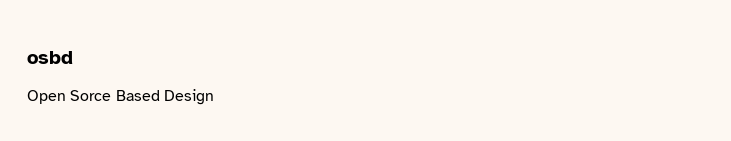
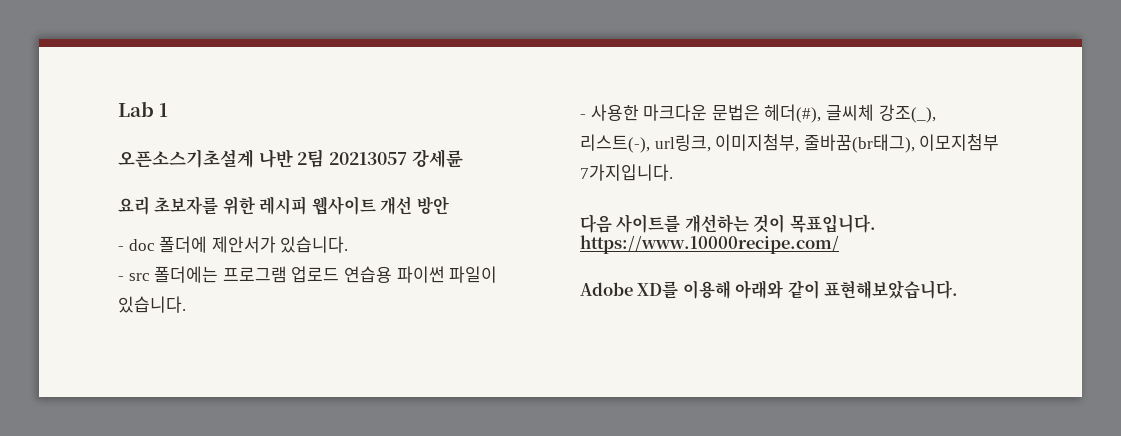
[27,51,73,64] [27,89,214,105] osbd // Open Sorce Based Design -> [118,101,169,117] [118,149,463,168] [118,196,449,215] [118,236,349,253] [118,266,498,283] [118,296,186,313] [580,104,936,123] [580,134,1000,153] [580,164,673,181] [580,214,876,233] [580,235,839,254] [580,280,959,299] Lab 1 // 오픈소스기초설계 나반 2팀 20213057 강세륜 // 요리 초보자를 위한 레시피 웹사이트 개선 방안 // - doc 폴더에 제안서가 있습니다. // - src 폴더에는 프로그램 업로드 연습용 파이썬 파일이 있습니다. // - 사용한 마크다운 문법은 헤더(#), 글씨체 강조(_), 리스트(-), url링크, 이미지첨부, 줄바꿈(br태그), 이모지첨부 7가지입니다. // 다음 사이트를 개선하는 것이 목표입니다. https://www.10000recipe.com/ // Adobe XD를 이용해 아래와 같이 표현해보았습니다.

